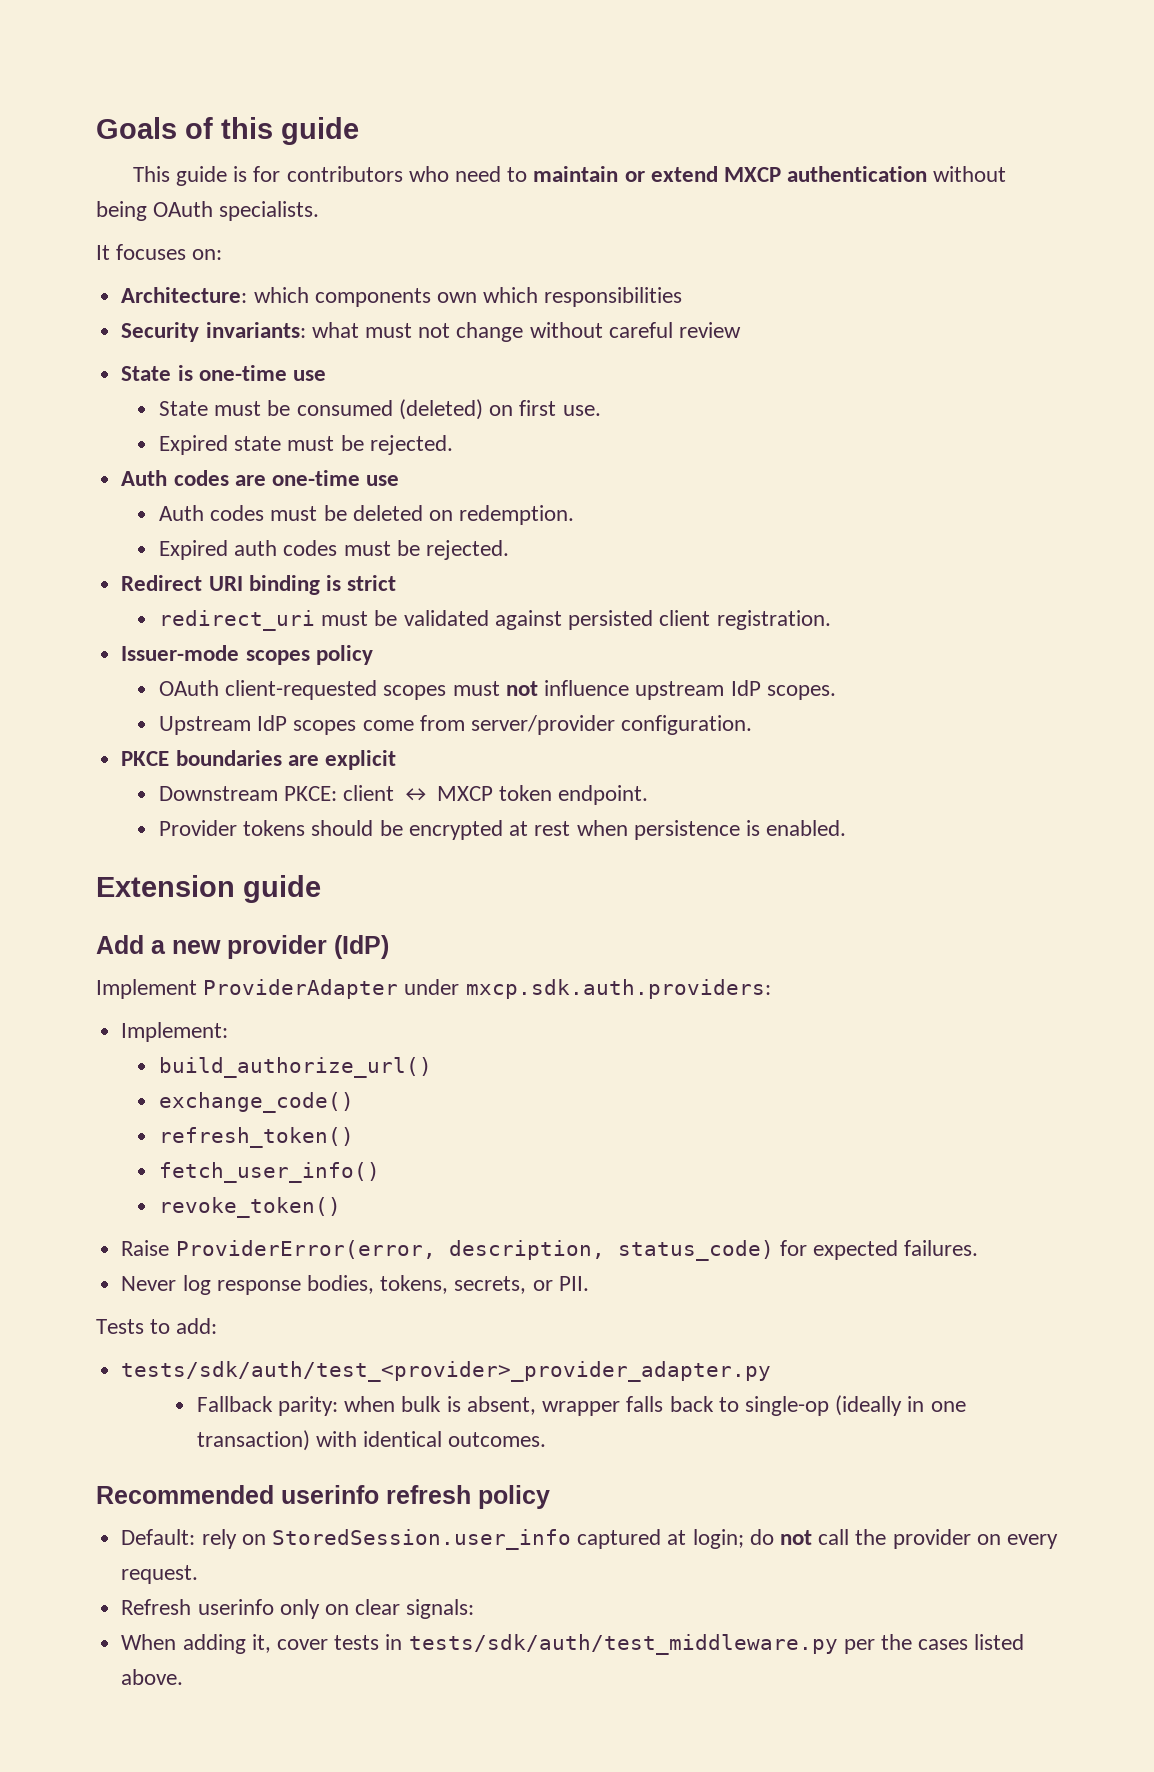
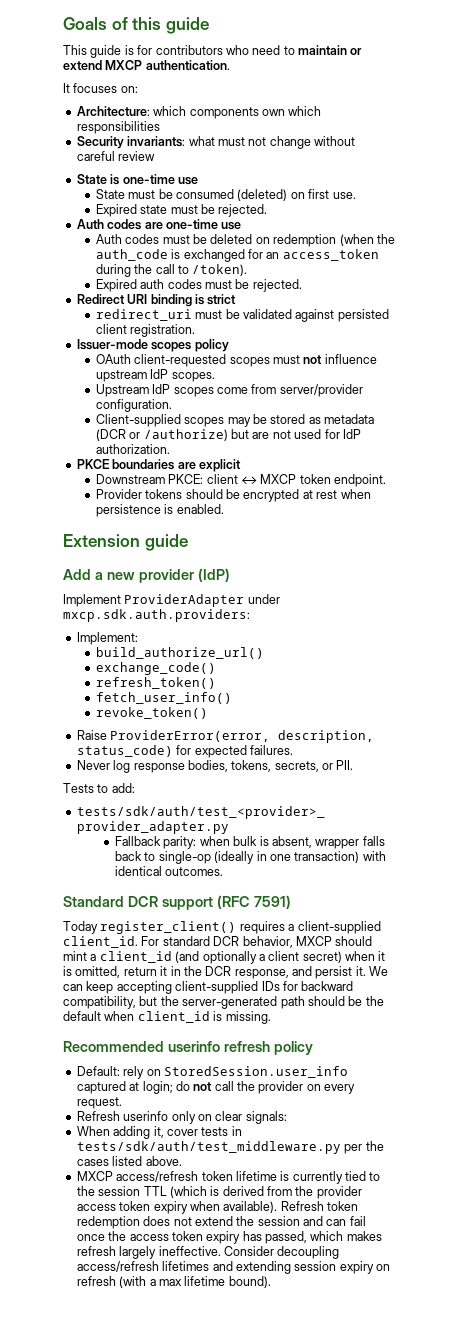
[787,166,1007,182] [96,201,320,221] authentication without being OAuth specialists. -> [145,60,230,70] authentication.
[459,505,575,525] redemption. -> [273,234,395,247] [95,249,379,262] [95,264,248,277] redemption (when the auth_code is exchanged for an access_token during the call to /token).
(753, 725) none -> [95,414,375,427] [95,429,361,441] [95,444,170,454] // Client-supplied scopes may be stored as metadata (DCR or /authorize) but are not used for IdP authorization.
(547, 1439) none -> [63,895,291,910] [63,921,381,934] [63,936,373,948] [63,951,386,964] [63,966,389,979] [63,981,354,994] [63,996,384,1009] [63,1011,271,1024] // Standard DCR support (RFC 7591) // Today register_client() requires a client-supplied client_id. For standard DCR behavior, MXCP should mint a client_id (and optionally a client secret) when it is omitted, return it in the DCR response, and persist it. We can keep accepting client-supplied IDs for backward compatibility, but the server-generated path should be the default when client_id is missing.
(184, 1677) none -> [76,1171,381,1184] [76,1186,362,1199] [76,1201,358,1214] [76,1216,366,1229] [76,1231,382,1244] [76,1246,340,1259] [76,1261,390,1274] [76,1276,271,1288] // MXCP access/refresh token lifetime is currently tied to the session TTL (which is derived from the provider access token expiry when available). Refresh token redemption does not extend the session and can fail once the access token expiry has passed, which makes refresh largely ineffective. Consider decoupling access/refresh lifetimes and extending session expiry on refresh (with a max lifetime bound).

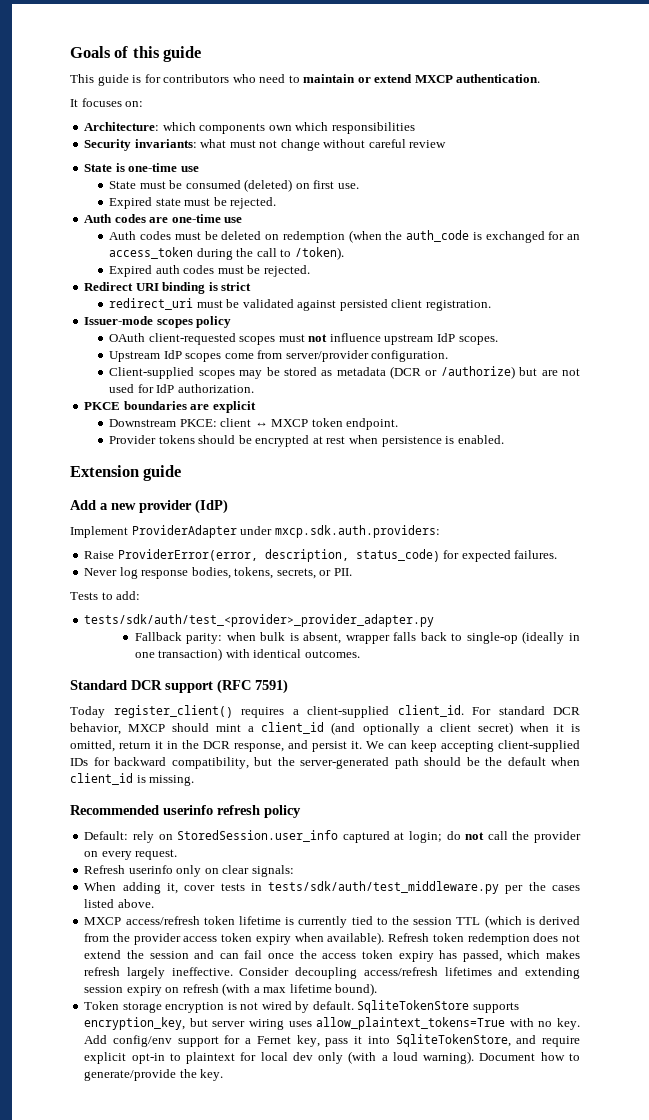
[76,632,138,645] [95,647,264,659] [95,662,216,675] [95,677,216,689] [95,692,232,704] [95,707,208,719] // Implement: // build_authorize_url() // exchange_code() // refresh_token() // fetch_user_info() // revoke_token() -> (440, 531) none
(271, 1282) none -> [84,1000,519,1013] [84,1017,580,1030] [84,1034,581,1047] [84,1051,581,1064] [84,1069,224,1081] // Token storage encryption is not wired by default. SqliteTokenStore supports encryption_key, but server wiring uses allow_plaintext_tokens=True with no key. Add config/env support for a Fernet key, pass it into SqliteTokenStore, and require explicit opt-in to plaintext for local dev only (with a loud warning). Document how to generate/provide the key.

